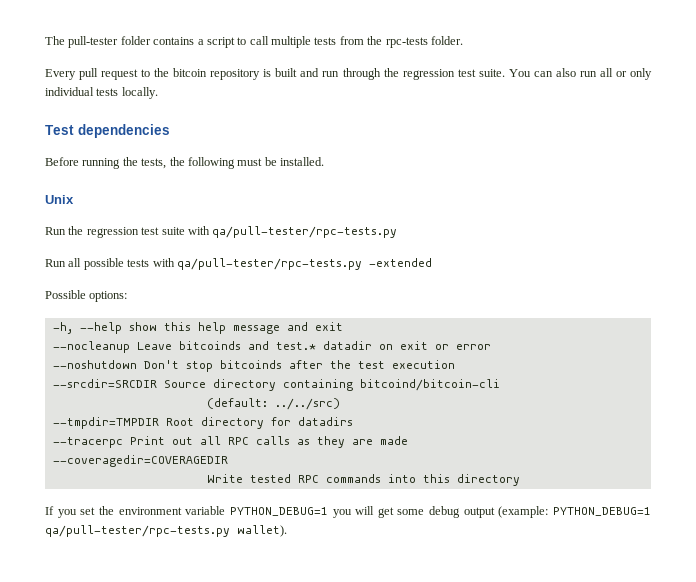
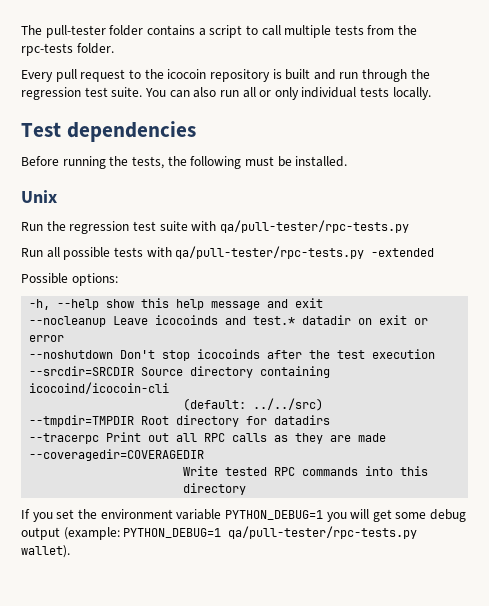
[173,68,208,77] bitcoin -> [167,69,207,79] icocoin
[178,341,241,350] bitcoinds -> [155,315,219,325] icocoinds
[219,360,282,369] bitcoinds -> [197,349,261,359] icocoinds
[359,379,500,391] bitcoind/bitcoin-cli -> [29,382,170,394] icocoind/icocoin-cli

